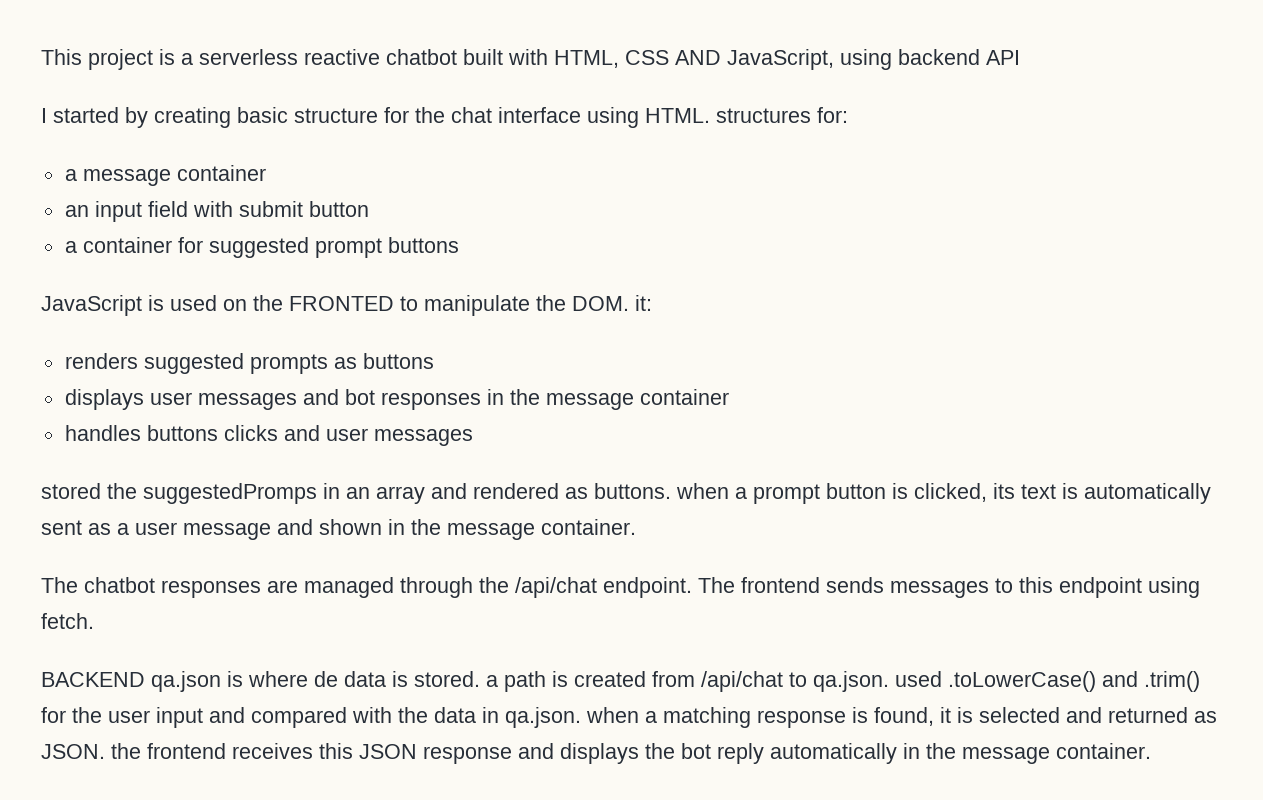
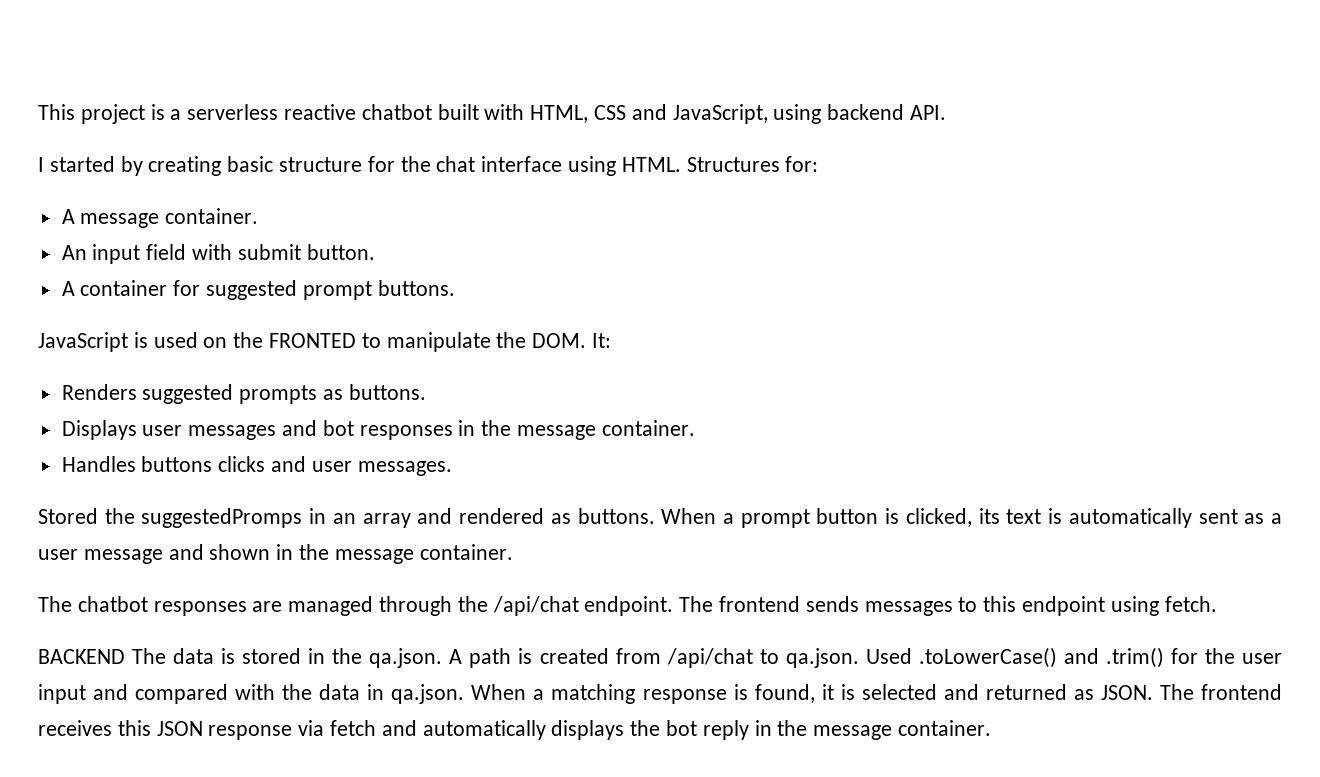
[675,50,721,65] AND -> [631,104,667,120] and
[986,50,1020,65] API -> [910,105,947,120] API.
[716,108,811,123] structures -> [686,157,780,172] Structures
[64,165,266,186] [64,205,89,217] a message container // an -> [61,208,259,228] [61,245,87,260] A message container. // An
[308,201,369,217] [64,241,77,253] button // a -> [306,244,375,260] [61,281,75,296] button. // A
[387,237,459,253] buttons -> [377,280,455,296] buttons.
[635,295,652,311] [64,353,138,369] it: // renders -> [592,333,612,348] [61,384,137,400] It: // Renders
[362,353,434,369] [64,389,144,410] buttons // displays -> [348,384,426,400] [61,420,137,440] buttons. // Displays
[639,389,729,405] [64,425,141,441] container // handles -> [601,420,695,436] [61,456,136,472] container. // Handles
[373,429,473,446] [41,483,101,499] messages // stored -> [357,461,452,476] [38,508,98,524] messages. // Stored
[676,483,729,499] when -> [661,508,717,524] When
[151,671,498,692] qa.json is where de data is stored. a -> [132,648,463,668] The data is stored in the qa.json. A
[895,671,942,687] used -> [865,648,912,664] Used
[586,707,639,723] when -> [471,684,527,700] When
[111,743,141,759] the -> [1159,684,1194,700] The
[518,743,554,759] and -> [298,720,546,740] via fetch and automatically
[770,743,897,764] automatically -> (749, 730) none

